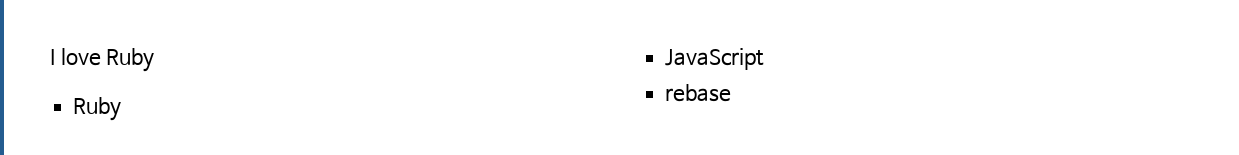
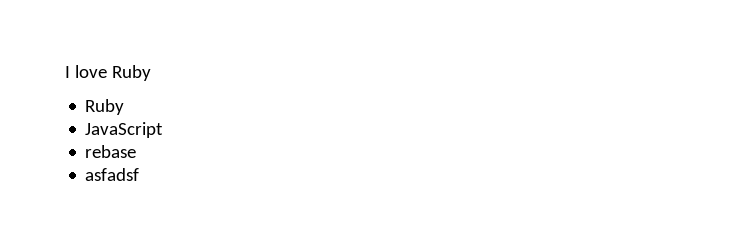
(732, 93) none -> [85,168,140,181] // asfadsf

